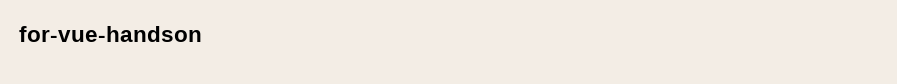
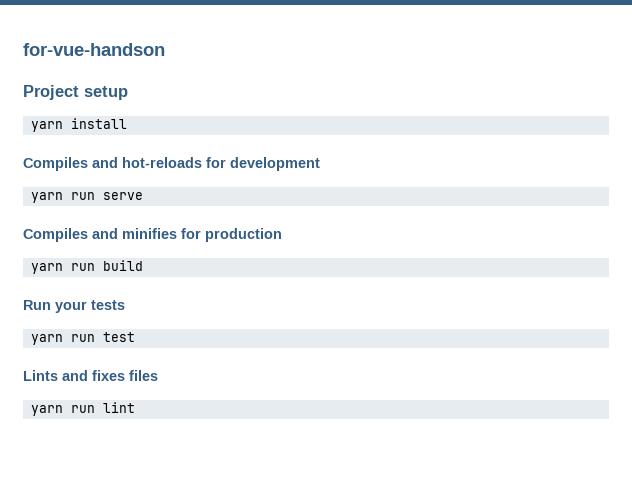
(202, 34) none -> [23,85,128,100] [30,118,127,132] [23,157,320,171] [30,192,143,203] [23,228,282,242] [30,260,143,274] [23,300,125,313] [30,332,135,345] [23,370,158,381] [30,402,135,416] // Project setup // yarn install // Compiles and hot-reloads for development // yarn run serve // Compiles and minifies for production // yarn run build // Run your tests // yarn run test // Lints and fixes files // yarn run lint

